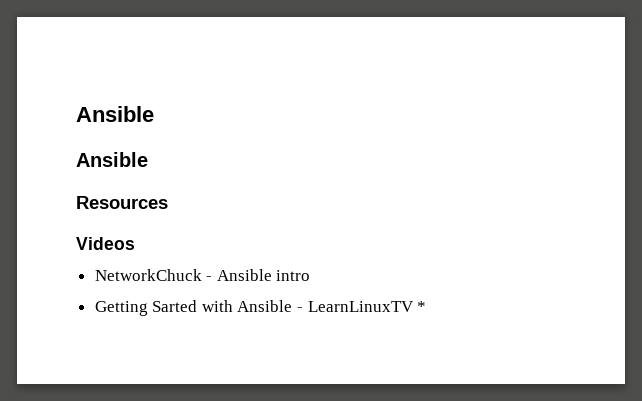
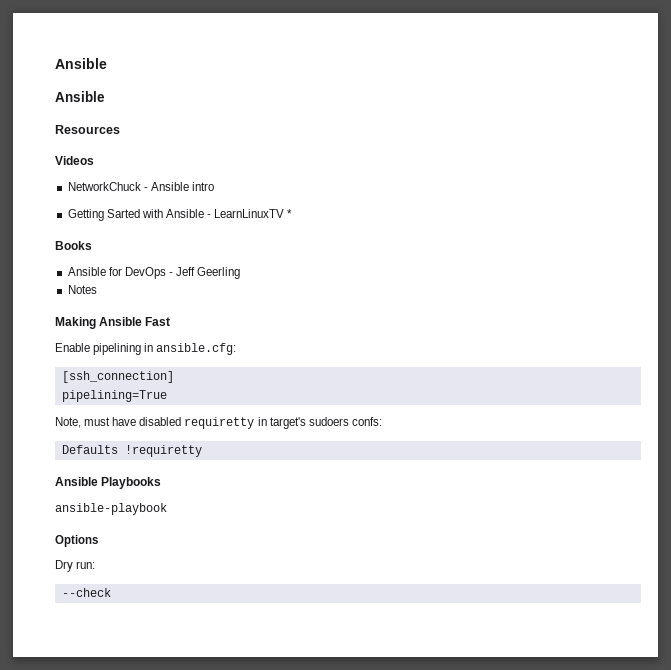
(427, 306) none -> [55,241,92,250] [67,267,241,279] [67,285,97,294] [55,317,171,329] [55,343,237,355] [61,371,174,383] [61,390,167,402] [55,417,382,429] [61,445,202,457] [55,477,162,489] [55,503,167,515] [55,535,98,547] [55,560,96,572] [61,588,111,597] // Books // Ansible for DevOps - Jeff Geerling // Notes // Making Ansible Fast // Enable pipelining in ansible.cfg: // [ssh_connection] // pipelining=True // Note, must have disabled requiretty in target's sudoers confs: // Defaults !requiretty // Ansible Playbooks // ansible-playbook // Options // Dry run: // --check

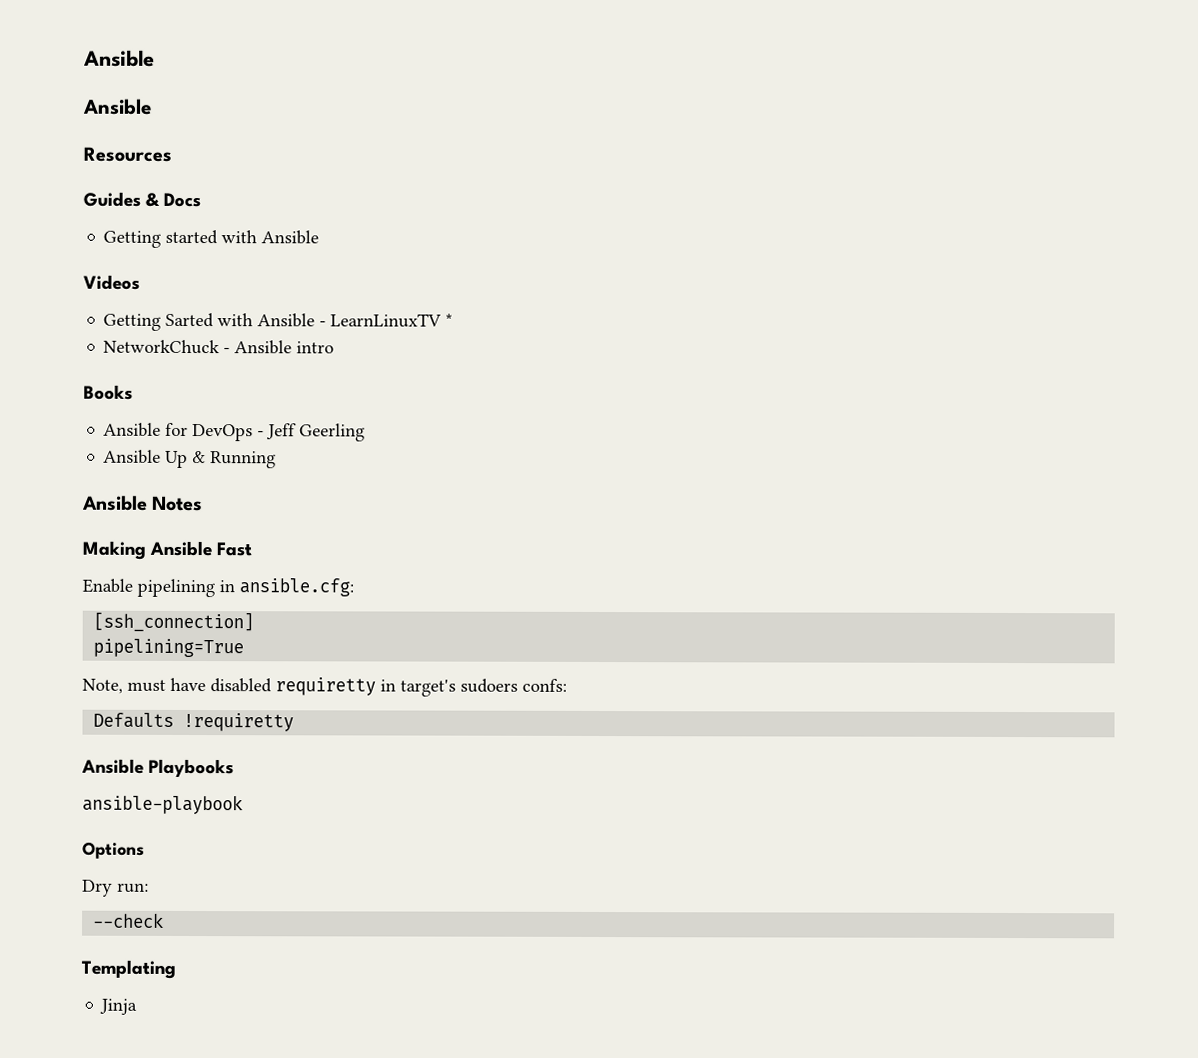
[55,156,94,165] [67,182,214,191] Videos // NetworkChuck - Ansible intro -> [83,191,202,208] [103,229,320,248] [83,274,140,290] Guides & Docs // Getting started with Ansible // Videos
(293, 213) none -> [103,339,335,355] // NetworkChuck - Ansible intro
(241, 273) none -> [103,449,277,469] [82,495,148,511] Ansible Up & Running // Ansible
(111, 592) none -> [81,959,176,979] [99,998,138,1015] // Templating // Jinja

